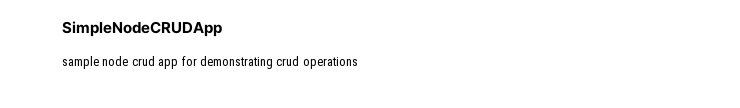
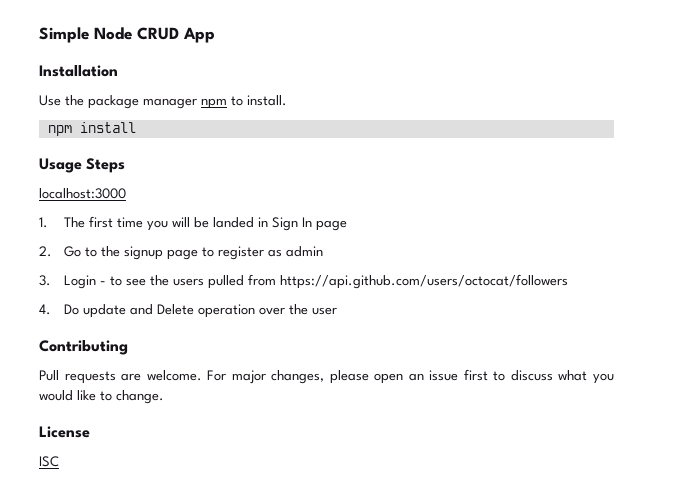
[62,21,222,37] [62,56,358,69] SimpleNodeCRUDApp // sample node crud app for demonstrating crud operations -> [39,27,215,43] [39,65,118,77] [39,95,287,109] [47,122,136,136] [39,158,126,173] [39,188,126,199] [39,216,348,231] [39,246,324,260] [39,274,569,289] [39,304,338,318] [39,340,128,355] [39,369,615,384] [39,390,164,404] [39,426,90,438] [39,456,59,467] Simple Node CRUD App // Installation // Use the package manager npm to install. // npm install // Usage Steps // localhost:3000 // 1. The first time you will be landed in Sign In page // 2. Go to the signup page to register as admin // 3. Login - to see the users pulled from https://api.github.com/users/octocat/followers // 4. Do update and Delete operation over the user // Contributing // Pull requests are welcome. For major changes, please open an issue first to discuss what you would like to change. // License // ISC

